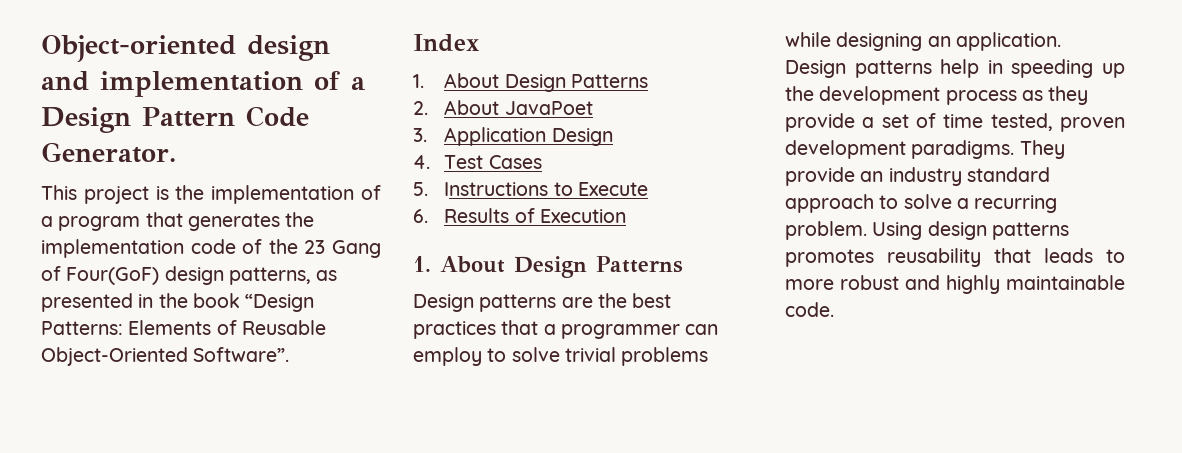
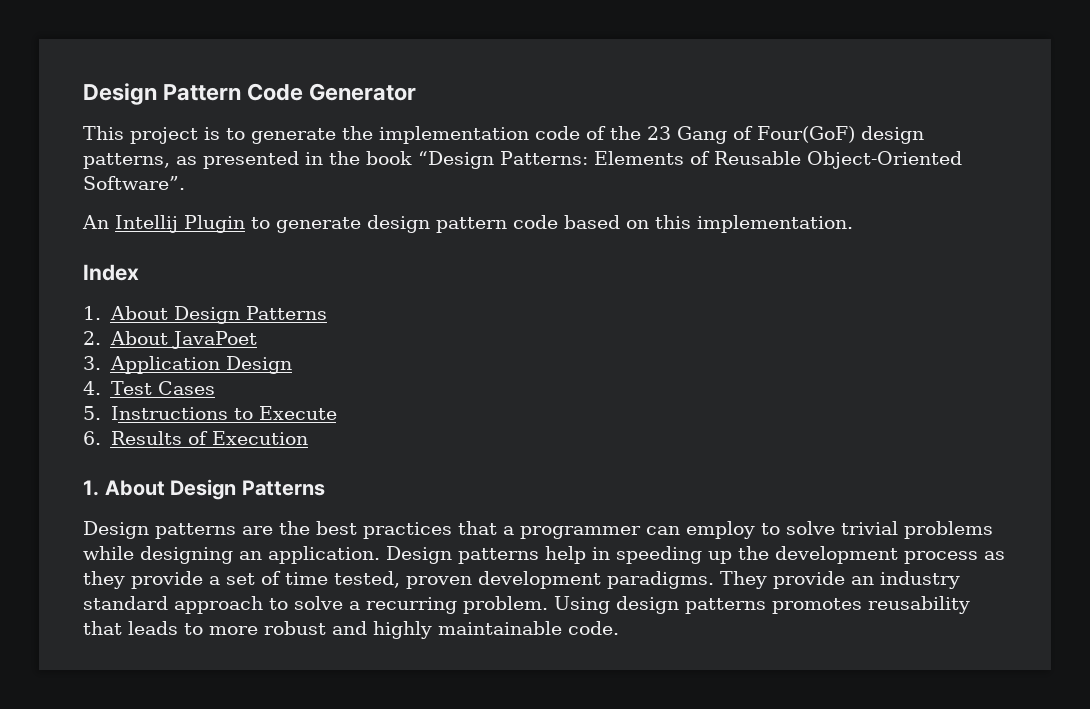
[41,35,330,62] [41,71,365,97] Object-oriented design and implementation of a -> (83, 94) none
[41,142,176,163] Generator. -> [309,83,417,101] Generator
[175,185,382,204] [41,212,280,231] the implementation of a program that generates -> [226,128,336,144] to generate
(290, 354) none -> [82,215,853,233] // An Intellij Plugin to generate design pattern code based on this implementation.

